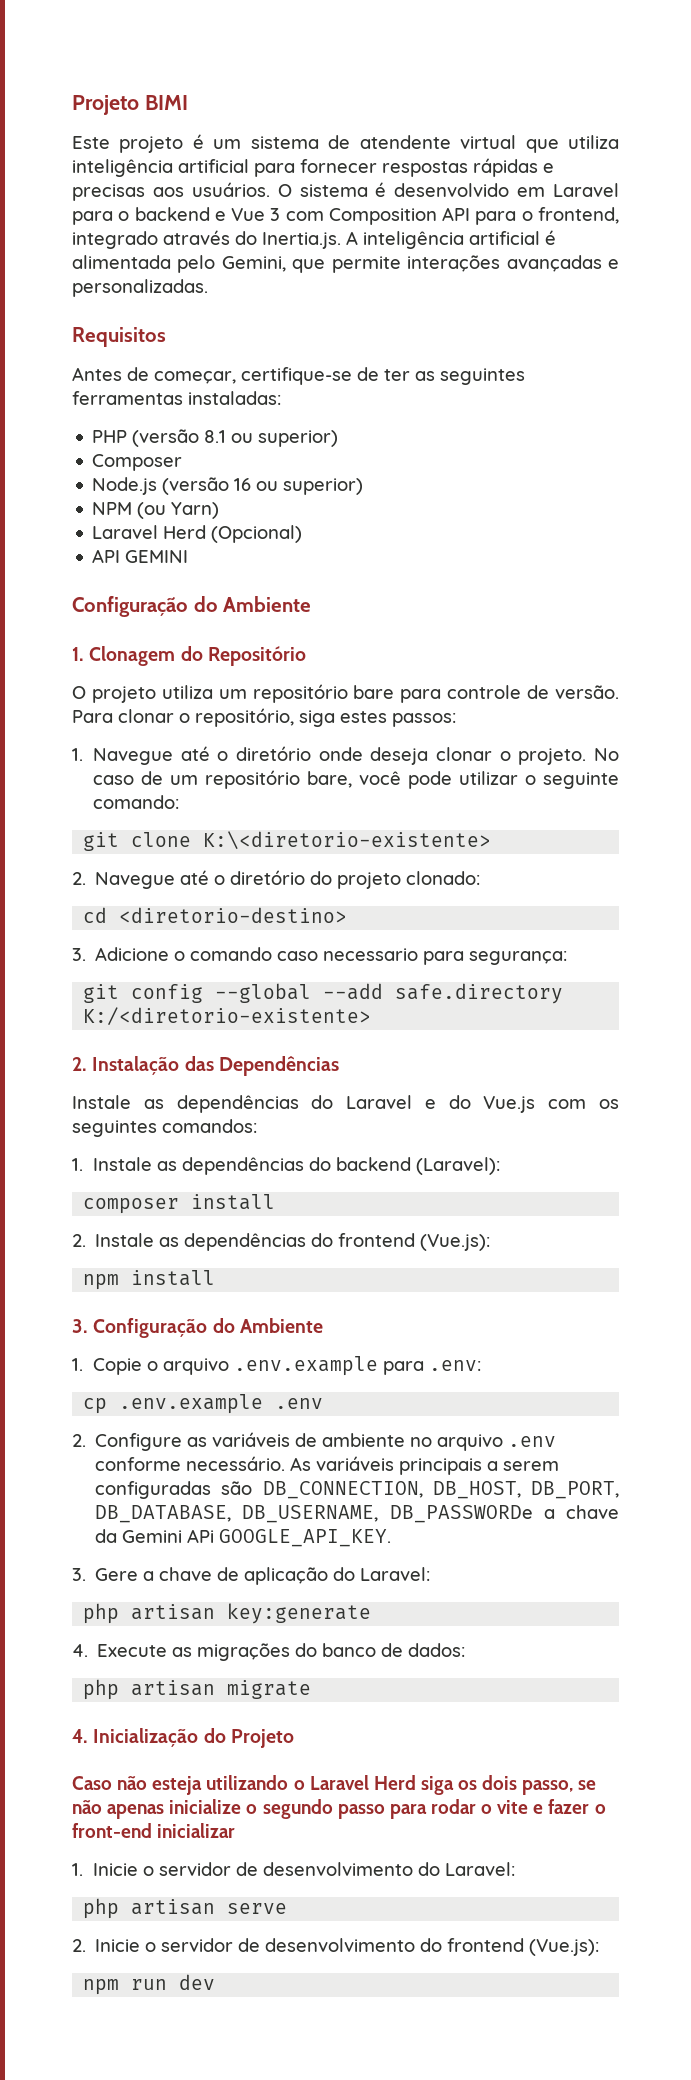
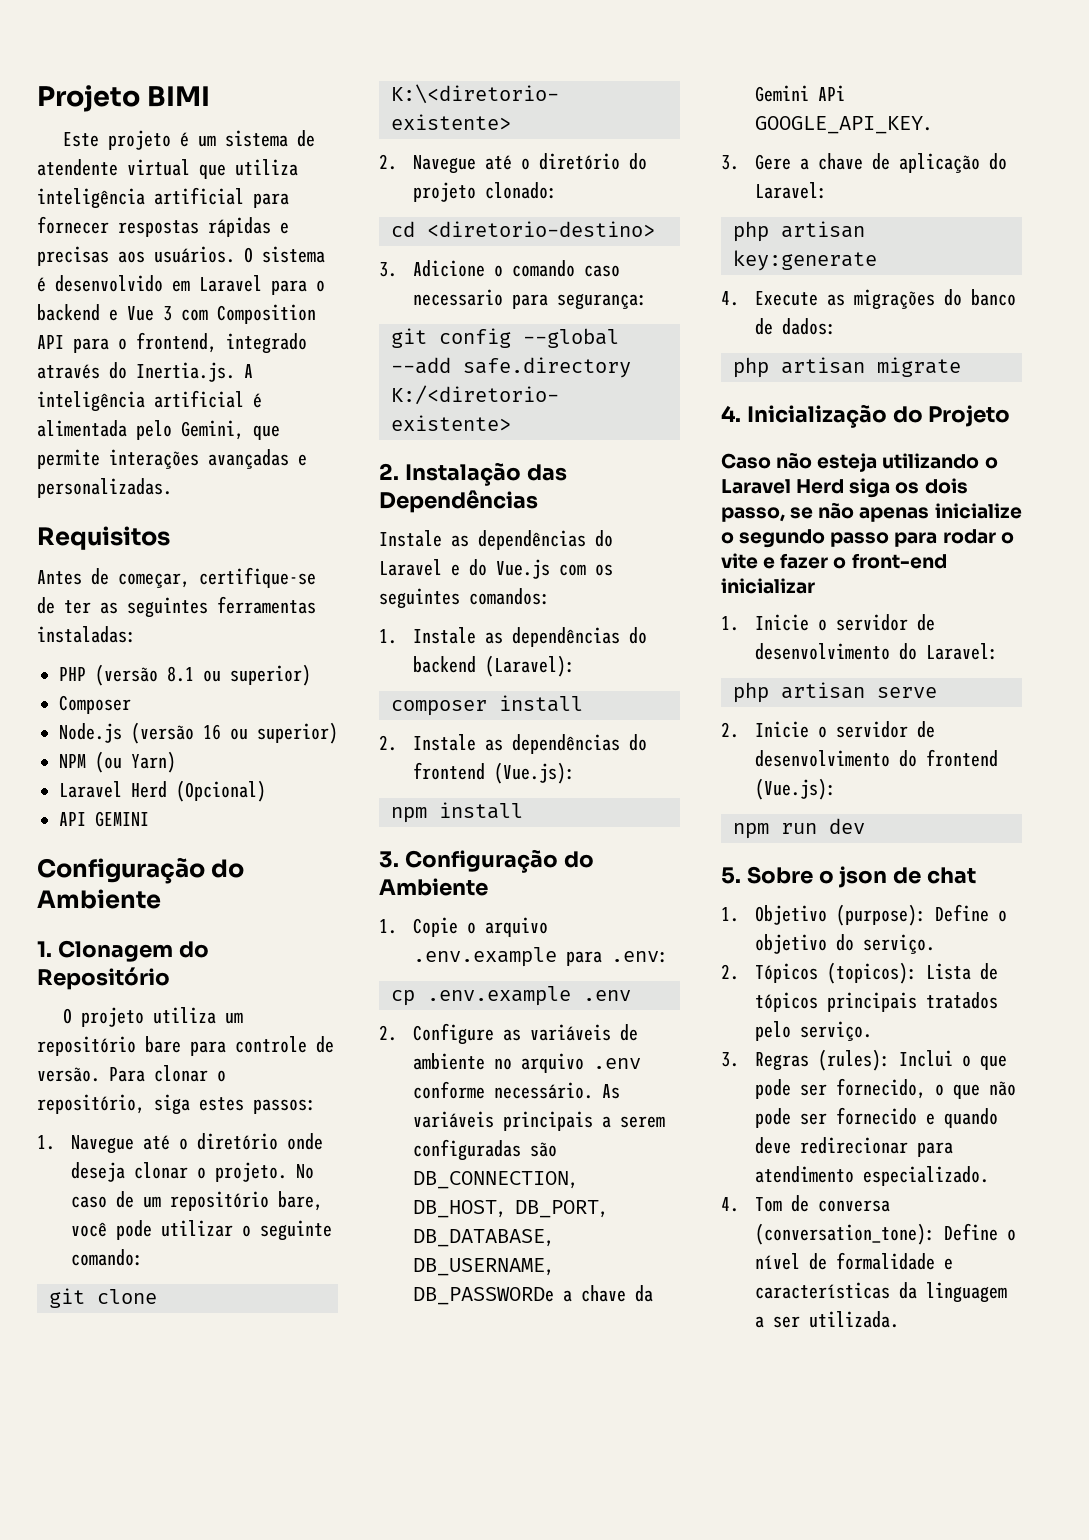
(216, 1982) none -> [721,866,977,888] [721,904,1008,926] [755,934,936,954] [721,962,999,984] [755,992,999,1012] [755,1021,873,1041] [721,1049,1008,1071] [755,1078,1017,1099] [755,1107,999,1128] [755,1137,954,1157] [755,1166,990,1186] [721,1195,891,1212] [755,1223,1017,1245] [755,1252,954,1270] [755,1282,1008,1303] [755,1311,900,1328] // 5. Sobre o json de chat // 1. Objetivo (purpose): Define o objetivo do serviço. // 2. Tópicos (topicos): Lista de tópicos principais tratados pelo serviço. // 3. Regras (rules): Inclui o que pode ser fornecido, o que não pode ser fornecido e quando deve redirecionar para atendimento especializado. // 4. Tom de conversa (conversation_tone): Define o nível de formalidade e características da linguagem a ser utilizada.

